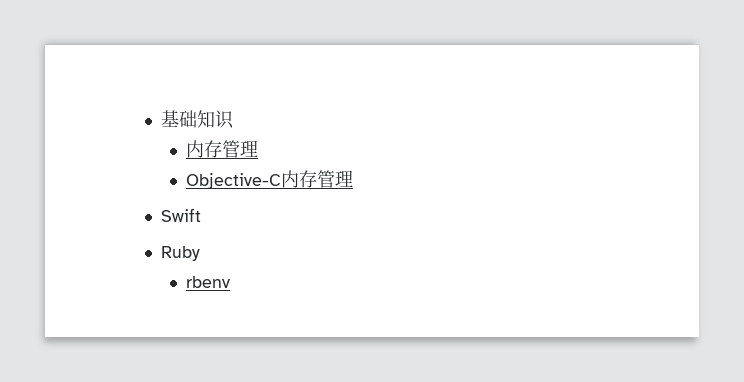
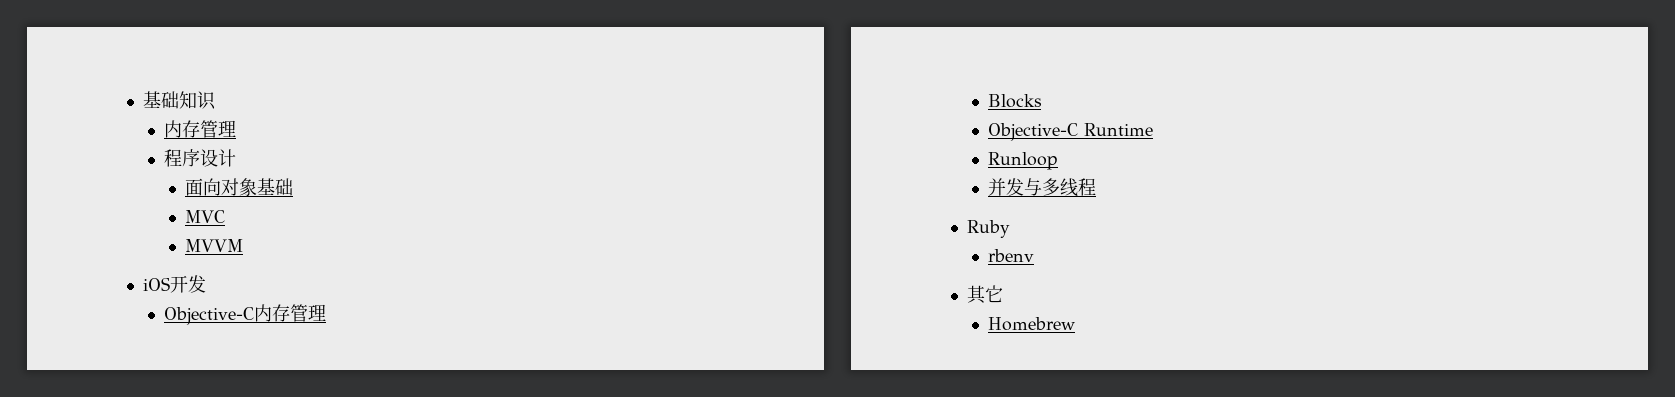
[186,170,354,189] [160,208,201,222] Objective-C内存管理 // Swift -> [164,149,237,167] [185,178,294,196] [185,210,226,223] [185,239,244,252] [142,275,206,293] [164,304,327,325] [988,94,1043,108] [988,123,1154,141] [988,152,1059,170] [988,178,1097,197] 程序设计 // 面向对象基础 // MVC // MVVM // iOS开发 // Objective-C内存管理 // Blocks // Objective-C Runtime // Runloop // 并发与多线程
(231, 282) none -> [966,285,1003,304] [988,317,1076,331] // 其它 // Homebrew

